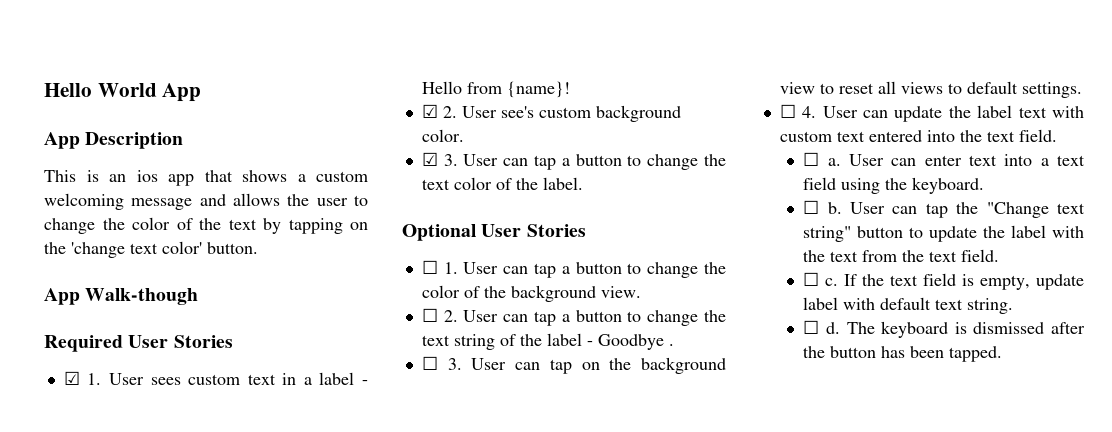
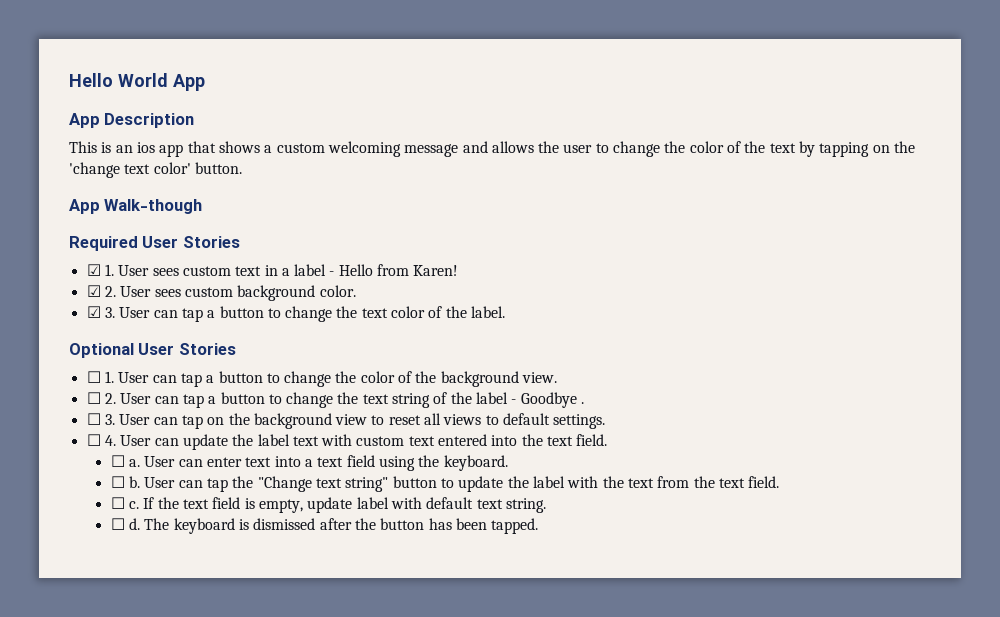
[506,81,570,98] {name}! -> [413,265,459,276] Karen!
[500,106,534,118] see's -> [154,289,181,297] sees

